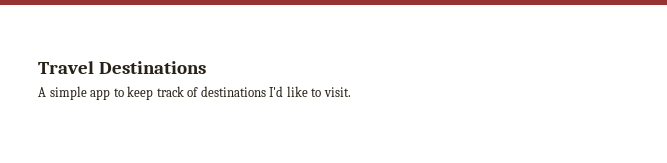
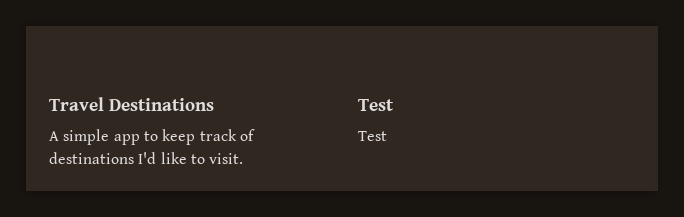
(351, 92) none -> [358,99,394,111] [358,131,387,141] // Test // Test

